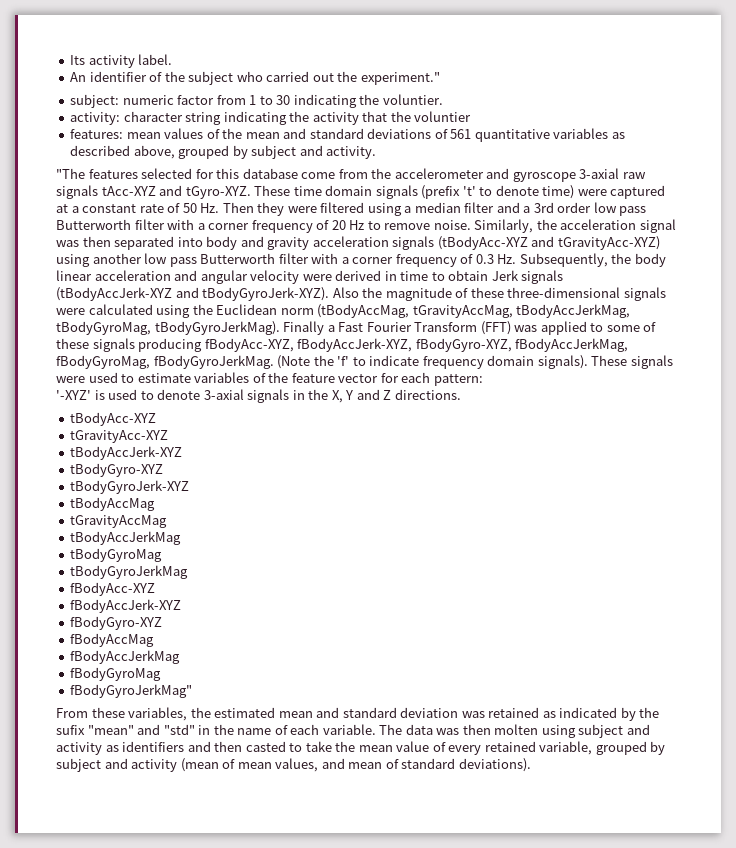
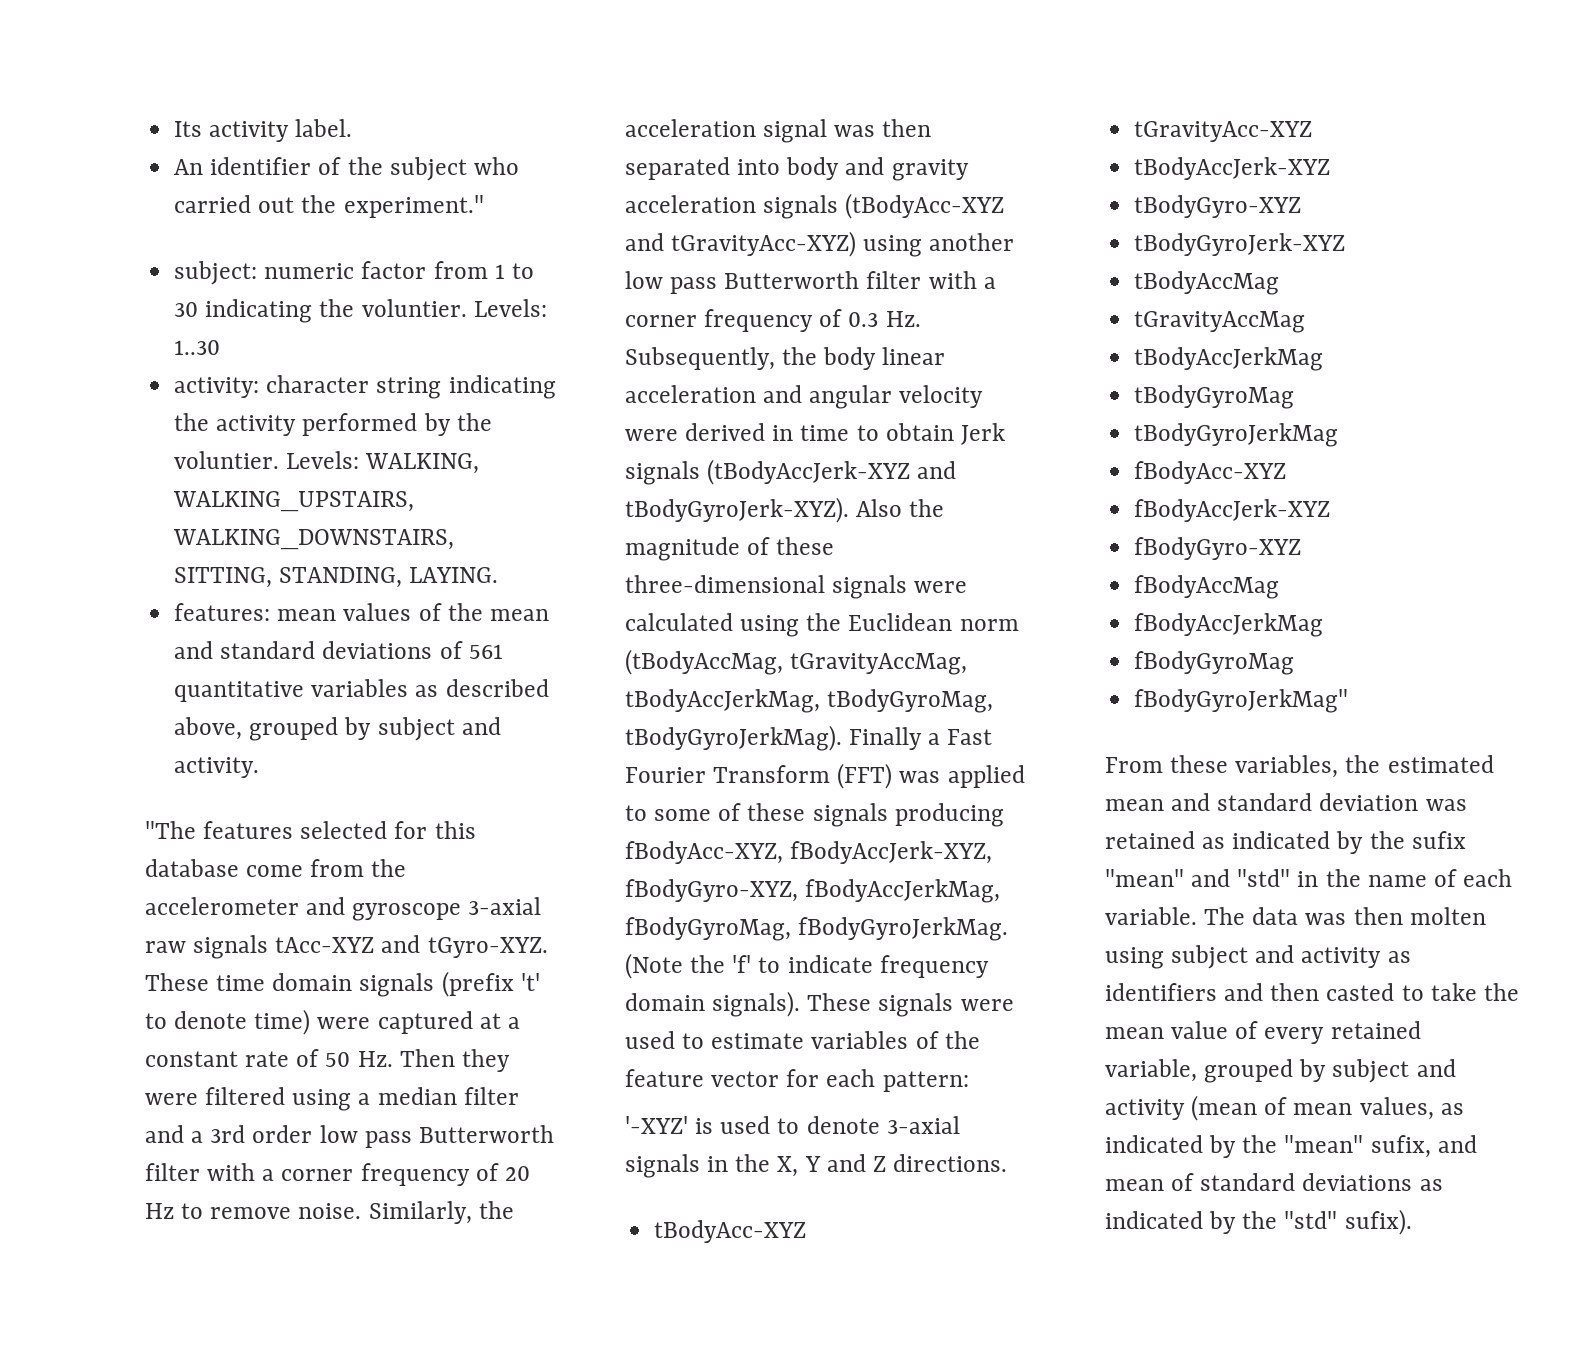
(443, 99) none -> [473,299,547,317] [174,340,221,355] Levels: 1..30
[362,111,472,122] that the voluntier -> [302,413,492,436] [174,451,480,474] [173,491,415,512] [173,529,455,550] [174,567,499,588] performed by the voluntier. Levels: WALKING, WALKING_UPSTAIRS, WALKING_DOWNSTAIRS, SITTING, STANDING, LAYING.
[321,758,531,772] and mean of standard deviations). -> [1440,1103,1464,1115] [1105,1135,1477,1158] [1105,1173,1443,1191] [1105,1209,1412,1235] as indicated by the "mean" sufix, and mean of standard deviations as indicated by the "std" sufix).

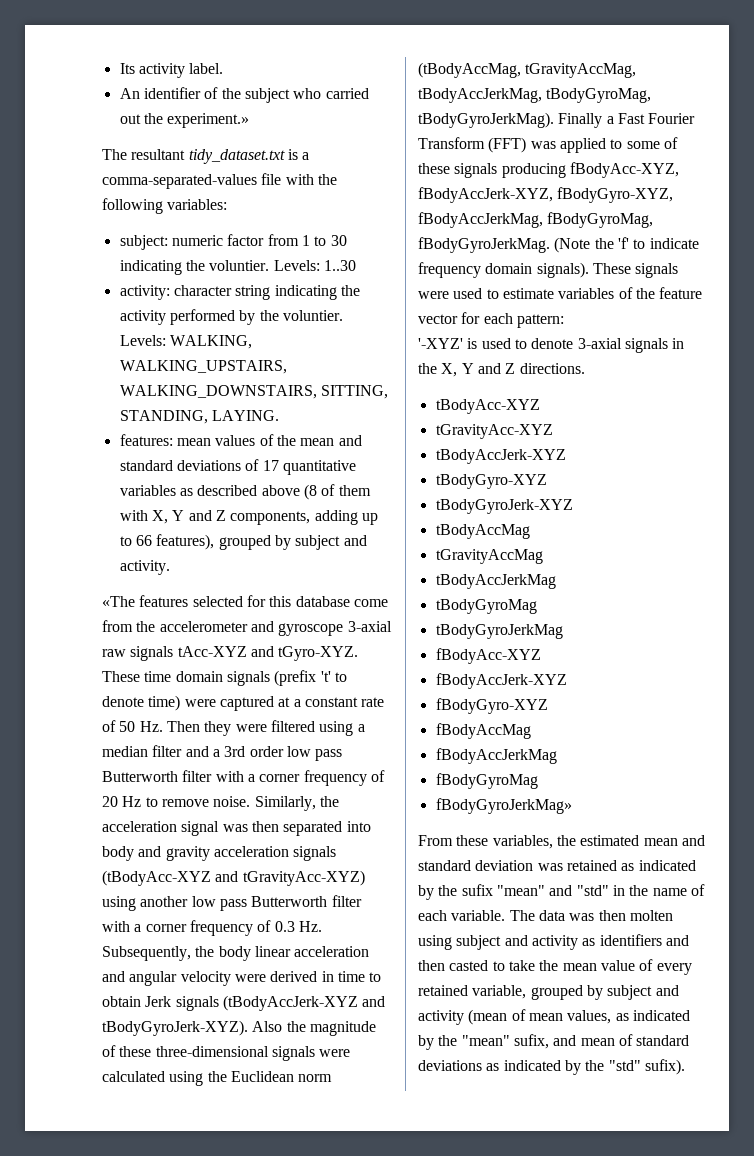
[343,195,484,218] experiment." -> [167,113,250,128] [102,149,310,164] [102,173,337,189] [102,198,228,214] experiment.» // The resultant tidy_dataset.txt is a comma-separated-values file with the following variables:
[468,644,503,659] 561 -> [262,460,279,471] 17
[174,717,243,740] above, -> [261,484,371,500] [119,510,378,525] [119,534,215,550] above (8 of them with X, Y and Z components, adding up to 66 features),
[145,821,196,839] "The -> [102,596,135,607] «The
[1134,689,1349,713] fBodyGyroJerkMag" -> [435,798,572,814] fBodyGyroJerkMag»

